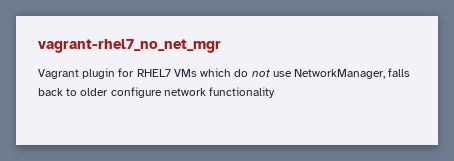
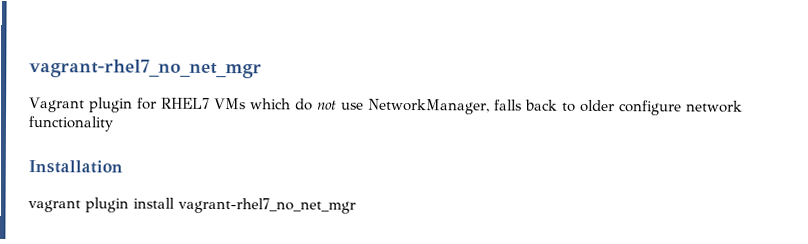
(276, 92) none -> [28,160,123,174] [28,197,356,214] // Installation // vagrant plugin install vagrant-rhel7_no_net_mgr

